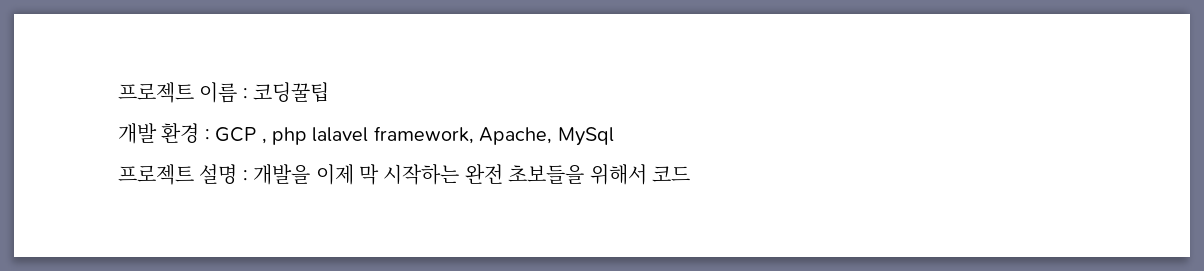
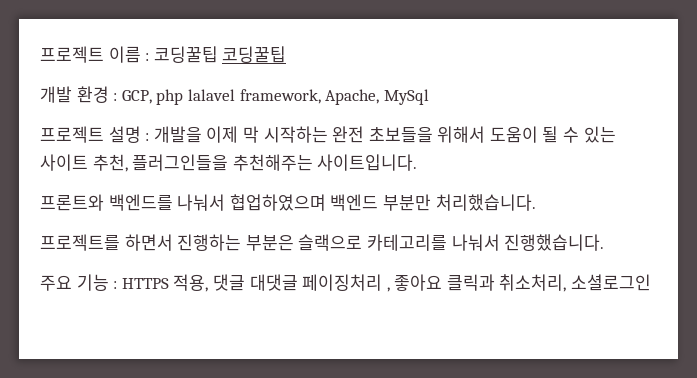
(330, 92) none -> [222,46,287,63] 코딩꿀팁
[215,127,267,144] GCP , -> [121,90,152,104] GCP,
[651,166,690,182] 코드 -> [489,126,616,143] [40,154,418,172] [40,194,536,211] [40,234,605,251] [40,274,652,292] 도움이 될 수 있는 사이트 추천, 플러그인들을 추천해주는 사이트입니다. // 프론트와 백엔드를 나눠서 협업하였으며 백엔드 부분만 처리했습니다. // 프로젝트를 하면서 진행하는 부분은 슬랙으로 카테고리를 나눠서 진행했습니다. // 주요 기능 : HTTPS 적용, 댓글 대댓글 페이징처리 , 좋아요 클릭과 취소처리, 소셜로그인

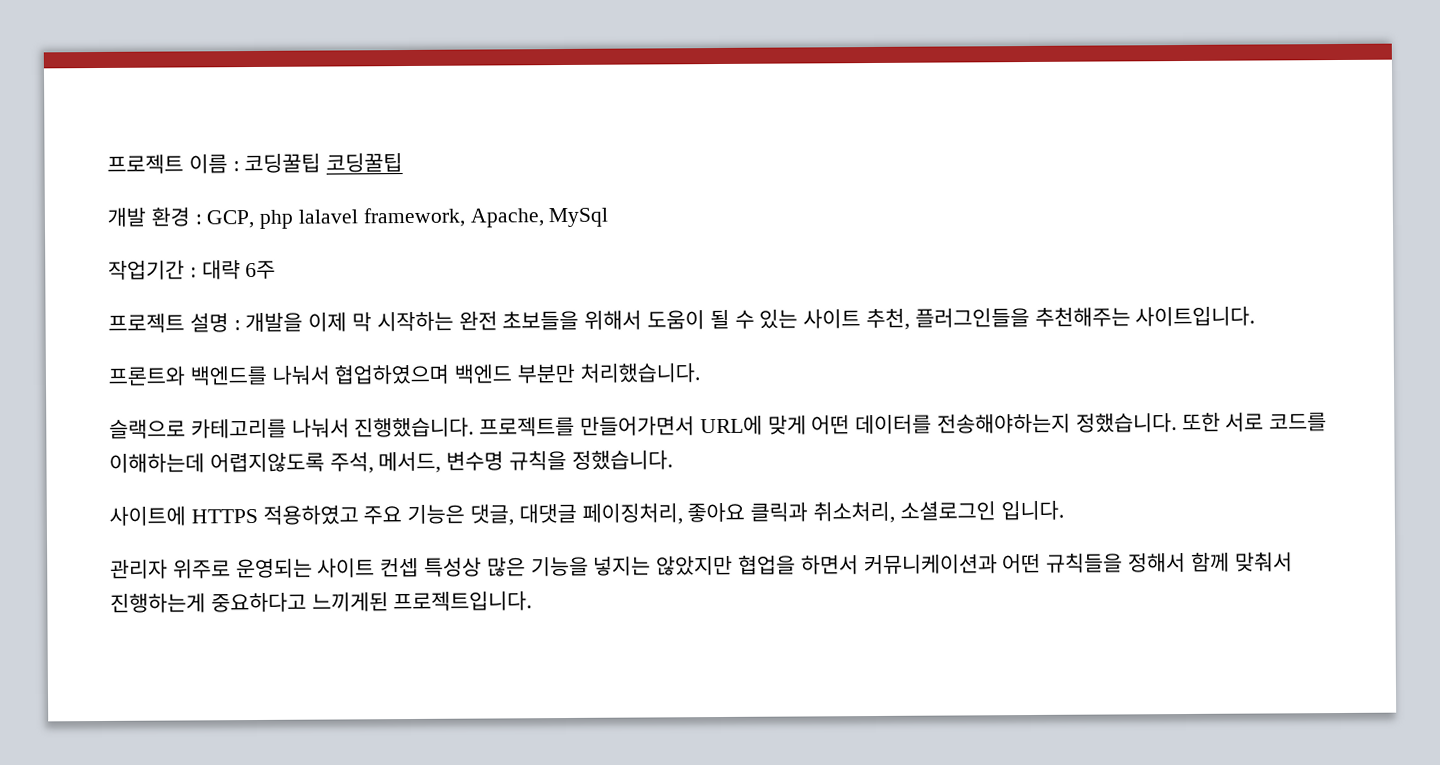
(429, 97) none -> [108,260,277,280] // 작업기간 : 대략 6주
[40,234,294,251] 프로젝트를 하면서 진행하는 부분은 -> (700, 373) none
[40,274,652,292] // 주요 기능 : HTTPS 적용, 댓글 대댓글 페이징처리 , 좋아요 클릭과 취소처리, 소셜로그인 -> [479,412,1328,437] [109,449,673,474] [109,500,1064,526] [110,551,1293,579] [110,591,533,613] 프로젝트를 만들어가면서 URL에 맞게 어떤 데이터를 전송해야하는지 정했습니다. 또한 서로 코드를 이해하는데 어렵지않도록 주석, 메서드, 변수명 규칙을 정했습니다. // 사이트에 HTTPS 적용하였고 주요 기능은 댓글, 대댓글 페이징처리, 좋아요 클릭과 취소처리, 소셜로그인 입니다. // 관리자 위주로 운영되는 사이트 컨셉 특성상 많은 기능을 넣지는 않았지만 협업을 하면서 커뮤니케이션과 어떤 규칙들을 정해서 함께 맞춰서 진행하는게 중요하다고 느끼게된 프로젝트입니다.

